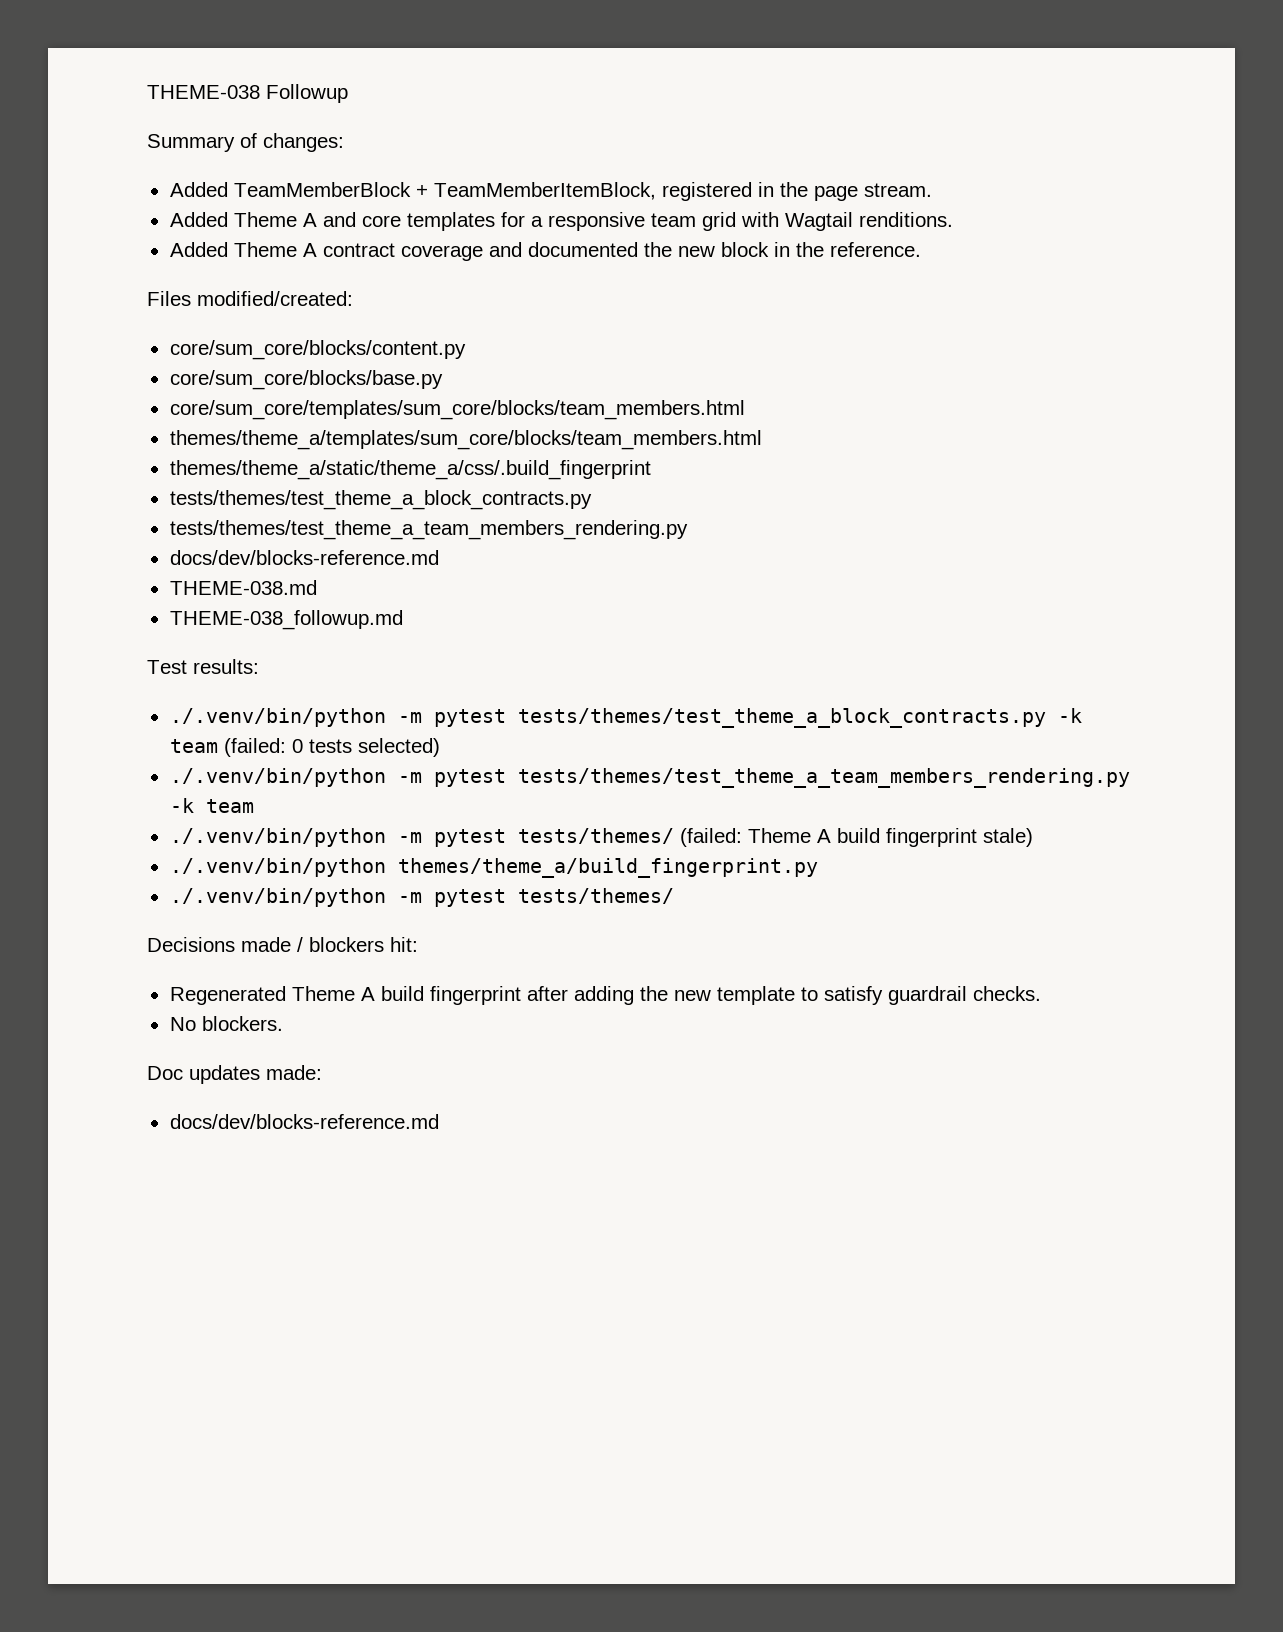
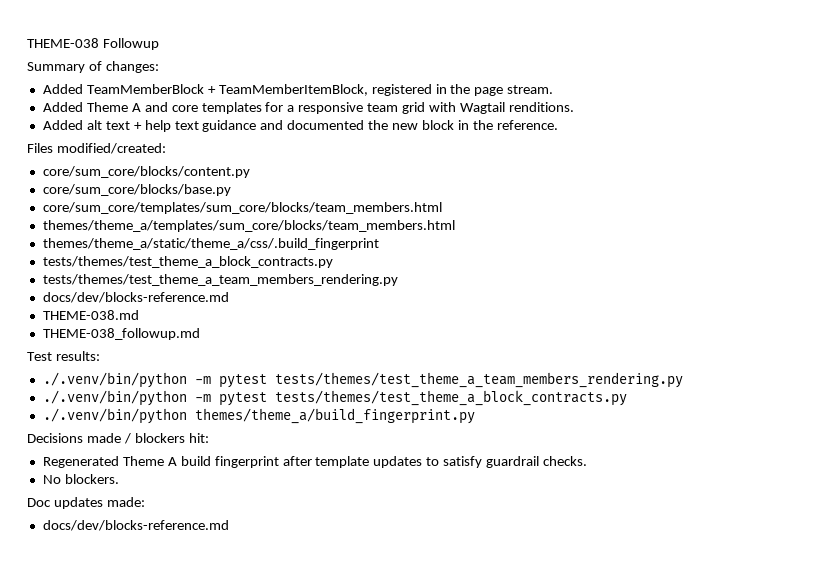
[233,242,483,261] Theme A contract coverage -> [86,120,257,132] alt text + help text guidance
[517,708,1082,728] [169,738,440,757] [169,768,1130,788] [169,798,254,813] [169,828,1033,847] [169,858,818,878] [169,888,674,907] tests/themes/test_theme_a_block_contracts.py -k team (failed: 0 tests selected) // ./.venv/bin/python -m pytest tests/themes/test_theme_a_team_members_rendering.py -k team // ./.venv/bin/python -m pytest tests/themes/ (failed: Theme A build fingerprint stale) // ./.venv/bin/python themes/theme_a/build_fingerprint.py // ./.venv/bin/python -m pytest tests/themes/ -> [274,372,683,388] [42,390,627,406] [42,408,475,424] tests/themes/test_theme_a_team_members_rendering.py // ./.venv/bin/python -m pytest tests/themes/test_theme_a_block_contracts.py // ./.venv/bin/python themes/theme_a/build_fingerprint.py
[573,986,795,1005] adding the new template -> [315,456,423,468] template updates

